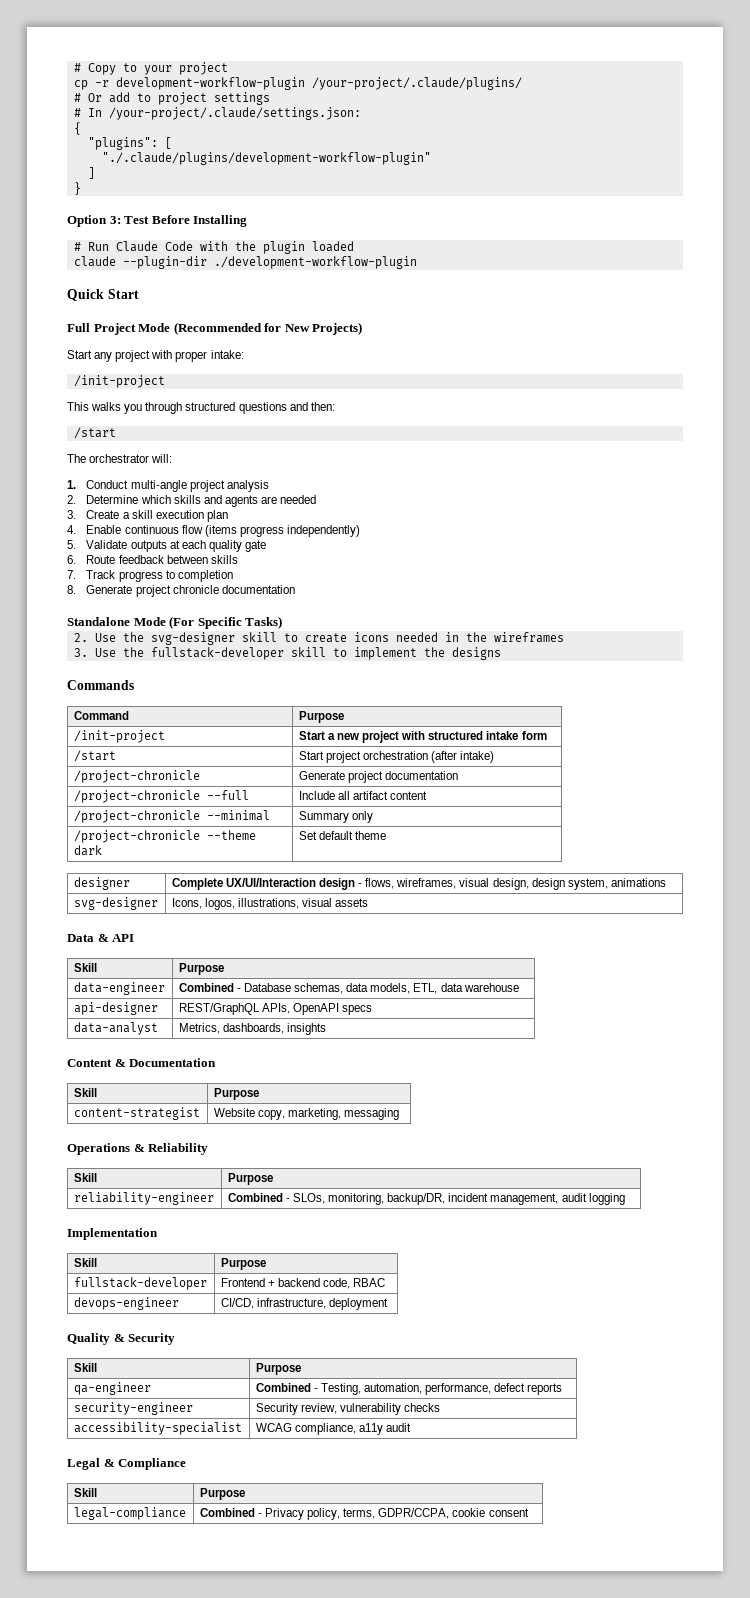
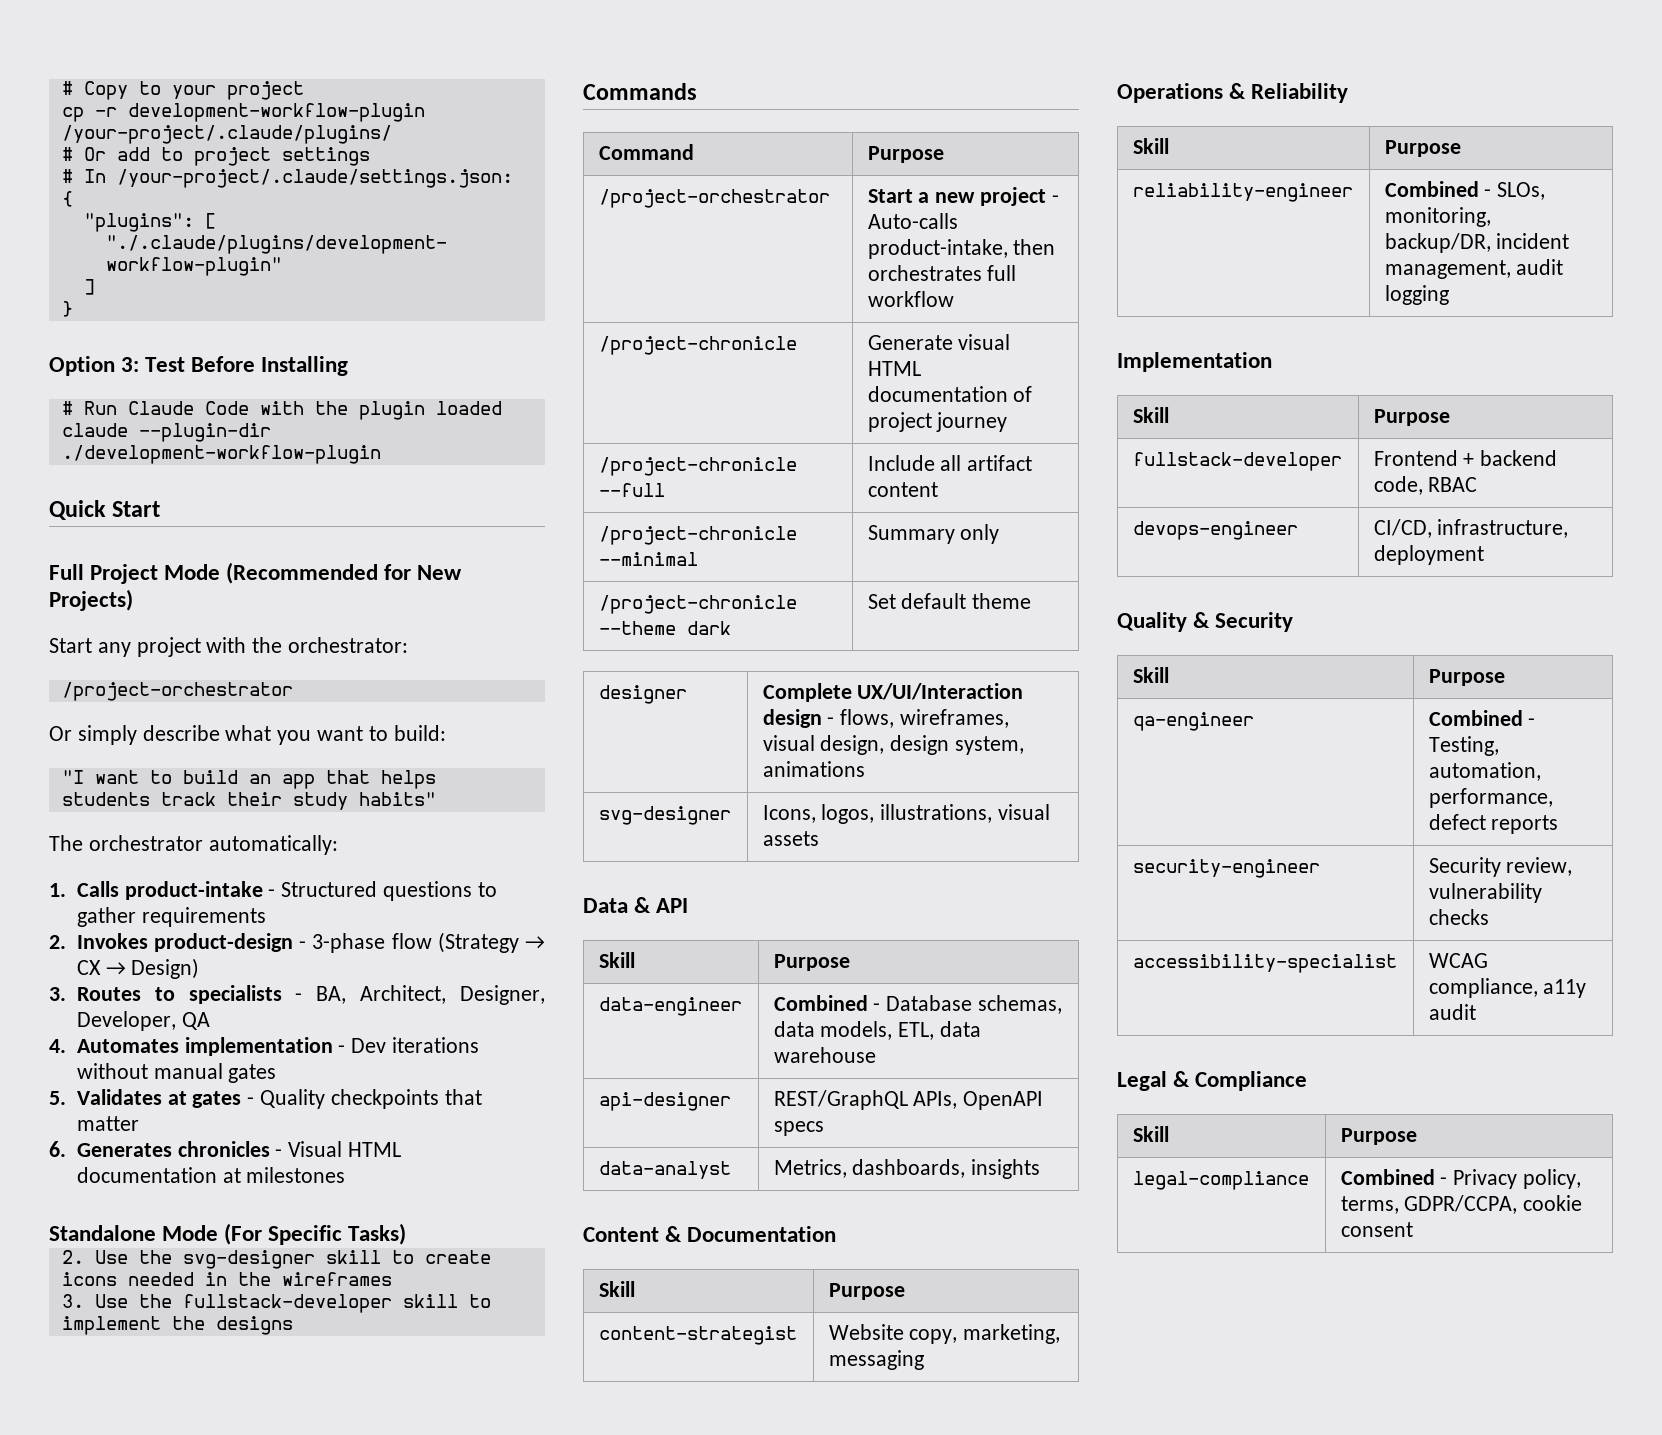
[175,350,244,362] [73,375,165,388] [67,402,335,414] [73,427,116,439] proper intake: // /init-project // This walks you through structured questions and then: // /start -> [252,637,409,653] [61,682,293,701] [49,725,446,745] [61,770,436,789] [61,792,436,810] the orchestrator: // /project-orchestrator // Or simply describe what you want to build: // "I want to build an app that helps students track their study habits"
[151,454,173,463] will: -> [208,835,338,855] automatically:
[86,480,269,492] [67,495,317,507] [67,510,228,522] [67,525,360,537] [67,540,266,552] [67,555,238,564] [67,570,233,582] [67,585,295,597] Conduct multi-angle project analysis // 2. Determine which skills and agents are needed // 3. Create a skill execution plan // 4. Enable continuous flow (items progress independently) // 5. Validate outputs at each quality gate // 6. Route feedback between skills // 7. Track progress to completion // 8. Generate project chronicle documentation -> [76,881,497,901] [76,907,266,927] [49,932,545,953] [76,958,200,979] [49,985,545,1005] [76,1011,210,1031] [49,1037,479,1056] [76,1063,277,1083] [49,1089,482,1109] [76,1116,139,1131] [49,1141,401,1157] [76,1167,346,1183] Calls product-intake - Structured questions to gather requirements // 2. Invokes product-design - 3-phase flow (Strategy → CX → Design) // 3. Routes to specialists - BA, Architect, Designer, Developer, QA // 4. Automates implementation - Dev iterations without manual gates // 5. Validates at gates - Quality checkpoints that matter // 6. Generates chronicles - Visual HTML documentation at milestones
[73,730,165,743] /init-project -> [598,189,830,208] /project-orchestrator
[401,731,547,740] [73,750,116,762] [298,751,495,763] [73,770,200,783] [298,771,459,783] with structured intake form // /start | Start project orchestration (after intake) // /project-chronicle | Generate project documentation -> [1051,195,1059,203] [867,213,958,229] [867,239,1056,259] [867,265,1017,281] [867,291,954,307] [598,336,797,355] [867,334,1011,350] [867,361,921,376] [867,386,1033,402] [867,412,1008,432] - Auto-calls product-intake, then orchestrates full workflow // /project-chronicle | Generate visual HTML documentation of project journey

